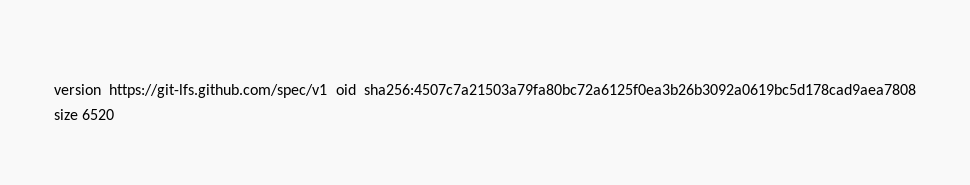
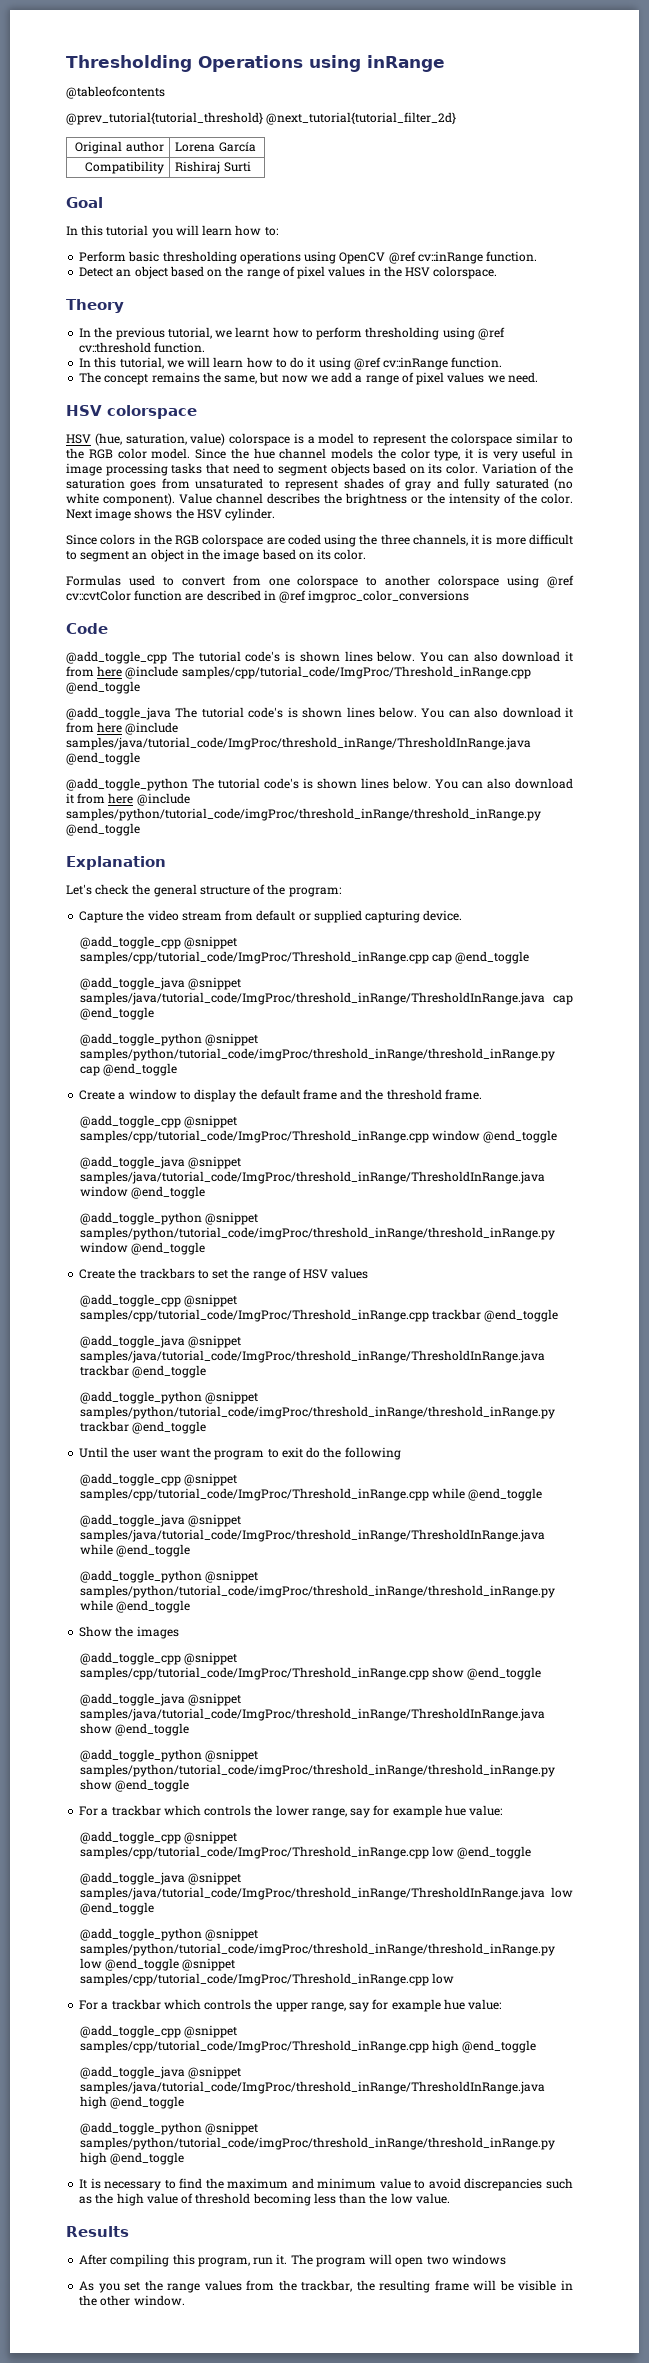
[54,84,916,98] [54,109,115,120] version https://git-lfs.github.com/spec/v1 oid sha256:4507c7a21503a79fa80bc72a6125f0ea3b26b3092a0619bc5d178cad9aea7808 size 6520 -> [66,55,445,72] [66,86,165,99] [66,112,457,125] [75,141,164,154] [175,142,256,152] [84,161,164,174] [175,161,251,174] [66,197,103,208] [66,225,278,238] [79,251,538,264] [79,266,498,279] [66,299,124,313] [79,327,505,340] [79,342,206,353] [79,357,503,370] [79,372,538,385] [66,405,197,419] [66,433,573,446] [66,448,573,461] [66,463,574,476] [66,478,574,491] [66,493,573,506] [66,508,276,521] [66,534,573,547] [66,549,367,562] [66,575,575,588] [66,590,470,603] [66,623,108,634] [66,651,573,664] [66,666,531,679] [66,681,140,694] [66,707,574,720] [66,722,179,735] [66,737,531,750] [66,752,140,765] [66,778,573,791] [66,793,190,806] [66,808,541,821] [66,823,140,836] [66,856,166,870] [66,884,341,897] [79,910,463,923] [79,936,238,949] [79,951,530,964] [79,977,242,990] [79,992,573,1005] [79,1007,154,1020] [79,1033,259,1046] [79,1048,555,1061] [79,1063,178,1076] [79,1089,482,1102] [79,1115,238,1128] [79,1130,558,1143] [79,1156,242,1169] [79,1171,545,1184] [79,1186,206,1199] [79,1212,259,1225] [79,1227,555,1240] [79,1242,206,1255] [79,1268,369,1281] [79,1294,238,1307] [79,1309,559,1322] [79,1335,242,1348] [79,1350,545,1363] [79,1365,207,1378] [79,1391,259,1404] [79,1406,555,1419] [79,1421,207,1434] [79,1447,401,1460] [79,1473,238,1486] [79,1488,543,1501] [79,1514,242,1527] [79,1529,545,1542] [79,1544,191,1557] [79,1570,259,1583] [79,1585,555,1598] [79,1600,191,1613] [79,1626,179,1639] [79,1652,238,1665] [79,1667,542,1680] [79,1693,242,1706] [79,1708,545,1721] [79,1723,190,1736] [79,1749,259,1762] [79,1764,555,1777] [79,1779,190,1792] [79,1805,503,1818] [79,1831,238,1844] [79,1846,532,1859] [79,1872,242,1885] [79,1887,573,1900] [79,1902,154,1915] [79,1928,259,1941] [79,1943,555,1956] [79,1958,236,1971] [79,1973,455,1986] [79,1999,502,2012] [79,2025,238,2038] [79,2040,537,2053] [79,2066,242,2079] [79,2081,545,2094] [79,2096,185,2109] [79,2122,259,2135] [79,2137,555,2150] [79,2152,185,2165] [79,2178,573,2191] [79,2193,450,2206] [66,2226,129,2237] [79,2254,506,2267] [79,2280,573,2293] [79,2295,185,2306] Thresholding Operations using inRange // @tableofcontents // @prev_tutorial{tutorial_threshold} @next_tutorial{tutorial_filter_2d} // Original author | Lorena García // Compatibility | Rishiraj Surti // Goal // In this tutorial you will learn how to: // Perform basic thresholding operations using OpenCV @ref cv::inRange function. // Detect an object based on the range of pixel values in the HSV colorspace. // Theory // In the previous tutorial, we learnt how to perform thresholding using @ref cv::threshold function. // In this tutorial, we will learn how to do it using @ref cv::inRange function. // The concept remains the same, but now we add a range of pixel values we need. // HSV colorspace // HSV (hue, saturation, value) colorspace is a model to represent the colorspace similar to the RGB color model. Since the hue channel models the color type, it is very useful in image processing tasks that need to segment objects based on its color. Variation of the saturation goes from unsaturated to represent shades of gray and fully saturated (no white component). Value channel describes the brightness or the intensity of the color. Next image shows the HSV cylinder. // Since colors in the RGB colorspace are coded using the three channels, it is more difficult to segment an object in the image based on its color. // Formulas used to convert from one colorspace to another colorspace using @ref cv::cvtColor function are described in @ref imgproc_color_conversions // Code // @add_toggle_cpp The tutorial code's is shown lines below. You can also download it from here @include samples/cpp/tutorial_code/ImgProc/Threshold_inRange.cpp @end_toggle // @add_toggle_java The tutorial code's is shown lines below. You can also download it from here @include samples/java/tutorial_code/ImgProc/threshold_inRange/ThresholdInRange.java @end_toggle // @add_toggle_python The tutorial code's is shown lines below. You can also download it from here @include samples/python/tutorial_code/imgProc/threshold_inRange/threshold_inRange.py @end_toggle // Explanation // Let's check the general structure of the program: // Capture the video stream from default or supplied capturing device. // @add_toggle_cpp @snippet samples/cpp/tutorial_code/ImgProc/Threshold_inRange.cpp cap @end_toggle // @add_toggle_java @snippet samples/java/tutorial_code/ImgProc/threshold_inRange/ThresholdInRange.java cap @end_toggle // @add_toggle_python @snippet samples/python/tutorial_code/imgProc/threshold_inRange/threshold_inRange.py cap @end_toggle // Create a window to display the default frame and the threshold frame. // @add_toggle_cpp @snippet samples/cpp/tutorial_code/ImgProc/Threshold_inRange.cpp window @end_toggle // @add_toggle_java @snippet samples/java/tutorial_code/ImgProc/threshold_inRange/ThresholdInRange.java window @end_toggle // @add_toggle_python @snippet samples/python/tutorial_code/imgProc/threshold_inRange/threshold_inRange.py window @end_toggle // Create the trackbars to set the range of HSV values // @add_toggle_cpp @snippet samples/cpp/tutorial_code/ImgProc/Threshold_inRange.cpp trackbar @end_toggle // @add_toggle_java @snippet samples/java/tutorial_code/ImgProc/threshold_inRange/ThresholdInRange.java trackbar @end_toggle // @add_toggle_python @snippet samples/python/tutorial_code/imgProc/threshold_inRange/threshold_inRange.py trackbar @end_toggle // Until the user want the program to exit do the following // @add_toggle_cpp @snippet samples/cpp/tutorial_code/ImgProc/Threshold_inRange.cpp while @end_toggle // @add_toggle_java @snippet samples/java/tutorial_code/ImgProc/threshold_inRange/ThresholdInRange.java while @end_toggle // @add_toggle_python @snippet samples/python/tutorial_code/imgProc/threshold_inRange/threshold_inRange.py while @end_toggle // Show the images // @add_toggle_cpp @snippet samples/cpp/tutorial_code/ImgProc/Threshold_inRange.cpp show @end_toggle // @add_toggle_java @snippet samples/java/tutorial_code/ImgProc/threshold_inRange/ThresholdInRange.java show @end_toggle // @add_toggle_python @snippet samples/python/tutorial_code/imgProc/threshold_inRange/threshold_inRange.py show @end_toggle // For a trackbar which controls the lower range, say for example hue value: // @add_toggle_cpp @snippet samples/cpp/tutorial_code/ImgProc/Threshold_inRange.cpp low @end_toggle // @add_toggle_java @snippet samples/java/tutorial_code/ImgProc/threshold_inRange/ThresholdInRange.java low @end_toggle // @add_toggle_python @snippet samples/python/tutorial_code/imgProc/threshold_inRange/threshold_inRange.py low @end_toggle @snippet samples/cpp/tutorial_code/ImgProc/Threshold_inRange.cpp low // For a trackbar which controls the upper range, say for example hue value: // @add_toggle_cpp @snippet samples/cpp/tutorial_code/ImgProc/Threshold_inRange.cpp high @end_toggle // @add_toggle_java @snippet samples/java/tutorial_code/ImgProc/threshold_inRange/ThresholdInRange.java high @end_toggle // @add_toggle_python @snippet samples/python/tutorial_code/imgProc/threshold_inRange/threshold_inRange.py high @end_toggle // It is necessary to find the maximum and minimum value to avoid discrepancies such as the high value of threshold becoming less than the low value. // Results // After compiling this program, run it. The program will open two windows // As you set the range values from the trackbar, the resulting frame will be visible in the other window.

